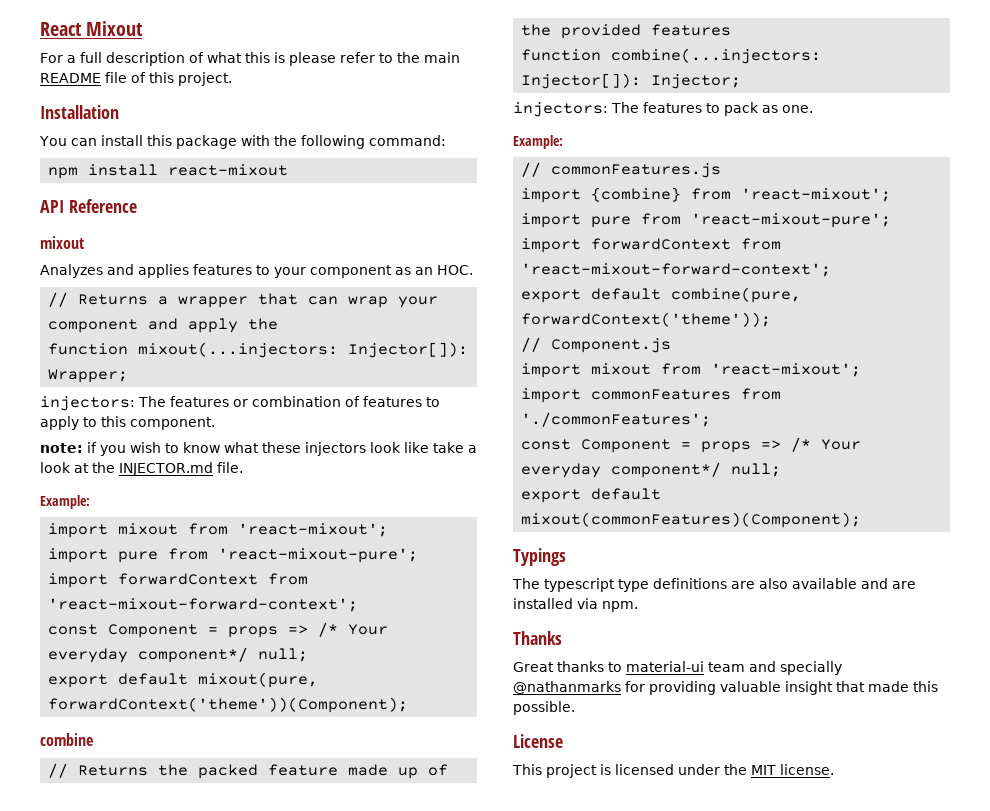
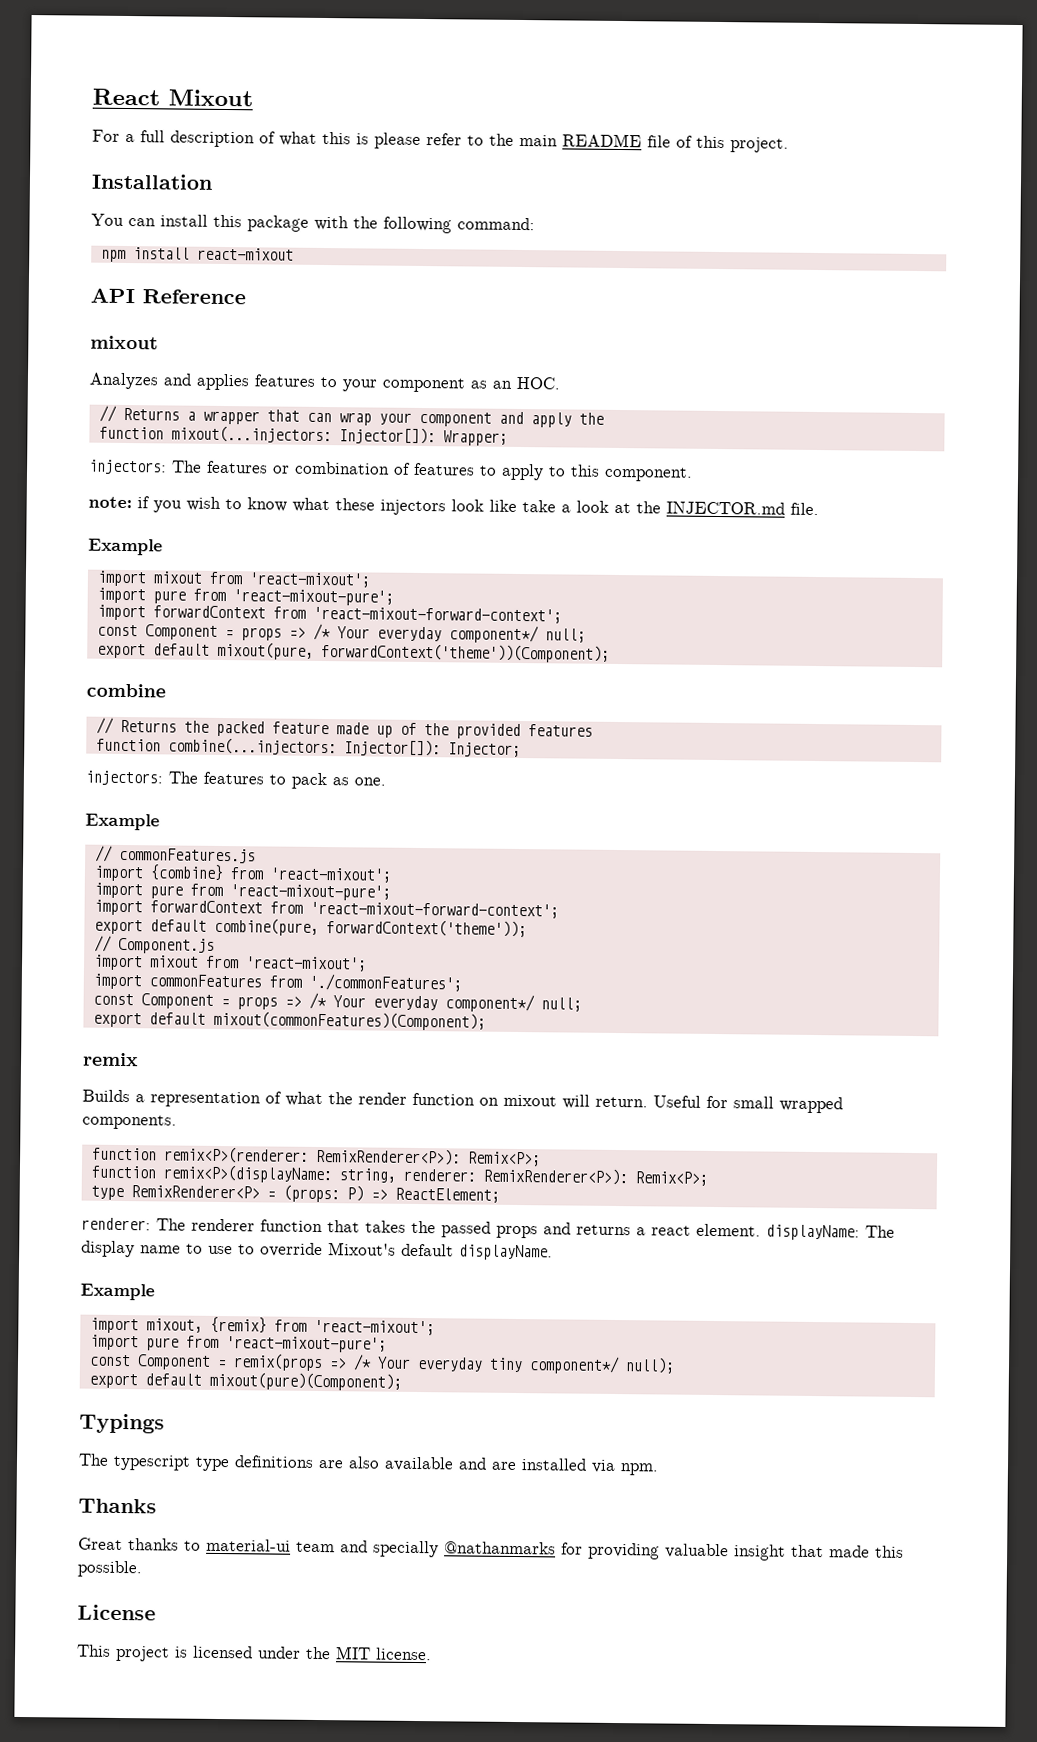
[40,495,90,509] Example: -> [88,538,163,556] Example
[513,135,563,149] Example: -> [85,813,160,831] Example
(862, 520) none -> [83,1052,139,1067] [82,1089,843,1114] [82,1114,177,1130] [91,1146,541,1167] [90,1164,708,1186] [90,1184,500,1203] [81,1217,895,1241] [81,1240,553,1261] [80,1283,155,1301] [89,1316,435,1336] [89,1334,387,1353] [88,1353,675,1375] [88,1371,402,1391] // remix // Builds a representation of what the render function on mixout will return. Useful for small wrapped components. // function remix<P>(renderer: RemixRenderer<P>): Remix<P>; // function remix<P>(displayName: string, renderer: RemixRenderer<P>): Remix<P>; // type RemixRenderer<P> = (props: P) => ReactElement; // renderer: The renderer function that takes the passed props and returns a react element. displayName: The display name to use to override Mixout's default displayName. // Example // import mixout, {remix} from 'react-mixout'; // import pure from 'react-mixout-pure'; // const Component = remix(props => /* Your everyday tiny component*/ null); // export default mixout(pure)(Component);

